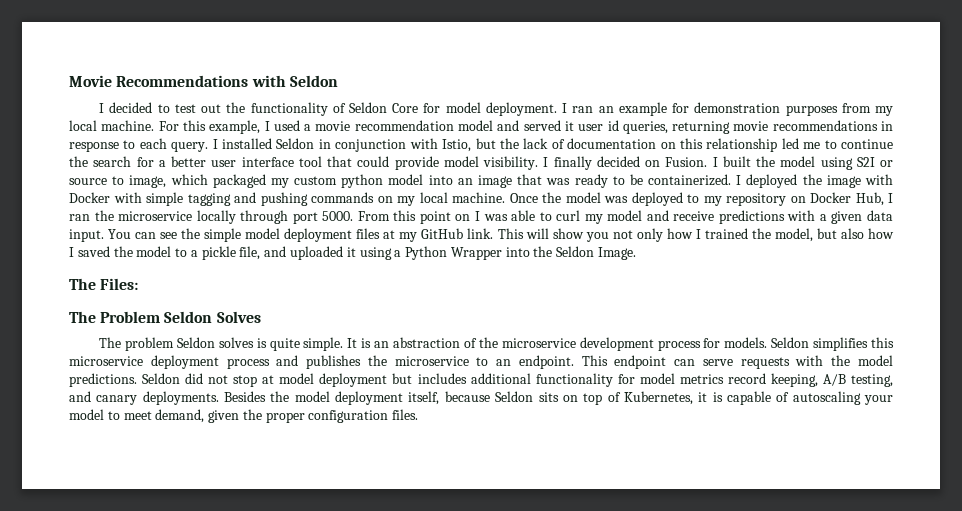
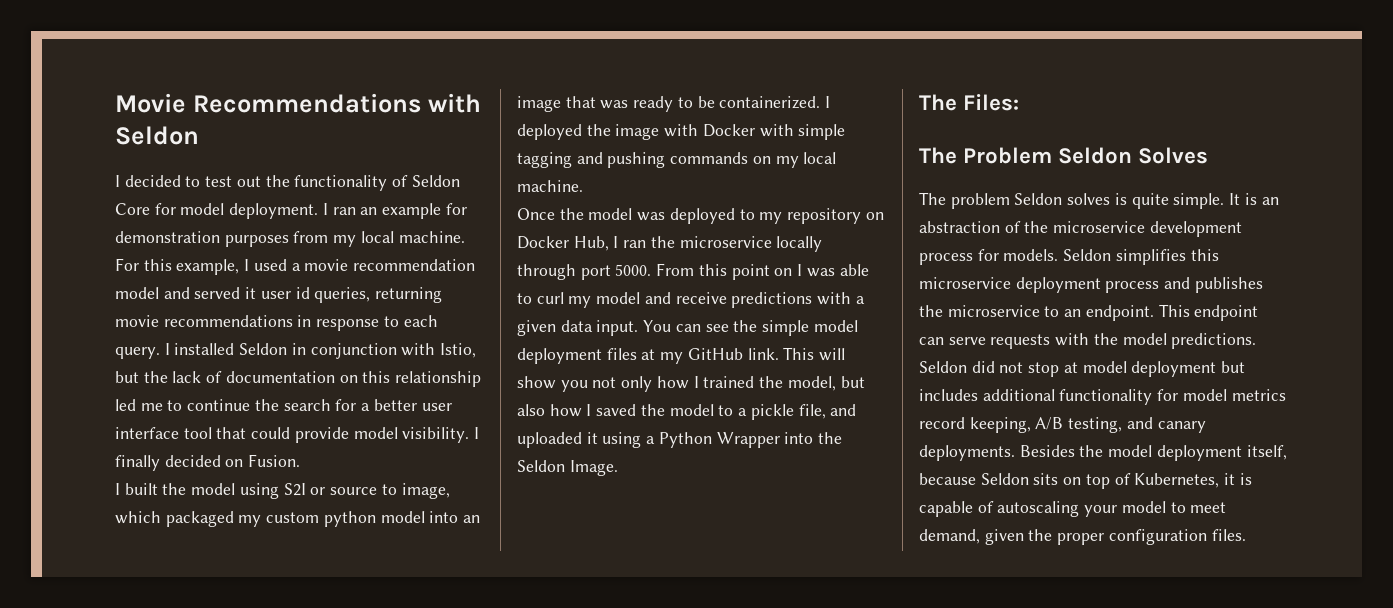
(708, 162) none -> (301, 460) //
(505, 197) none -> (583, 186) //

